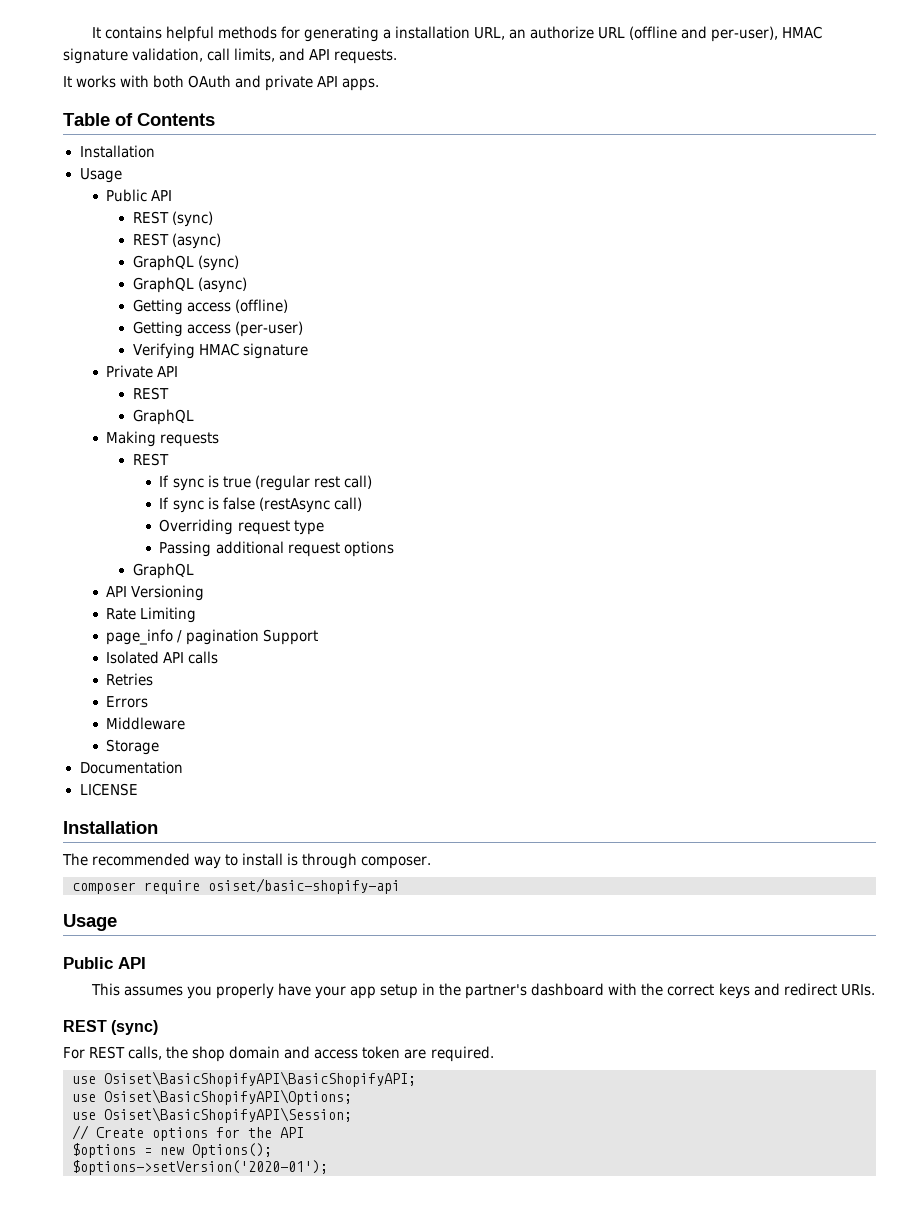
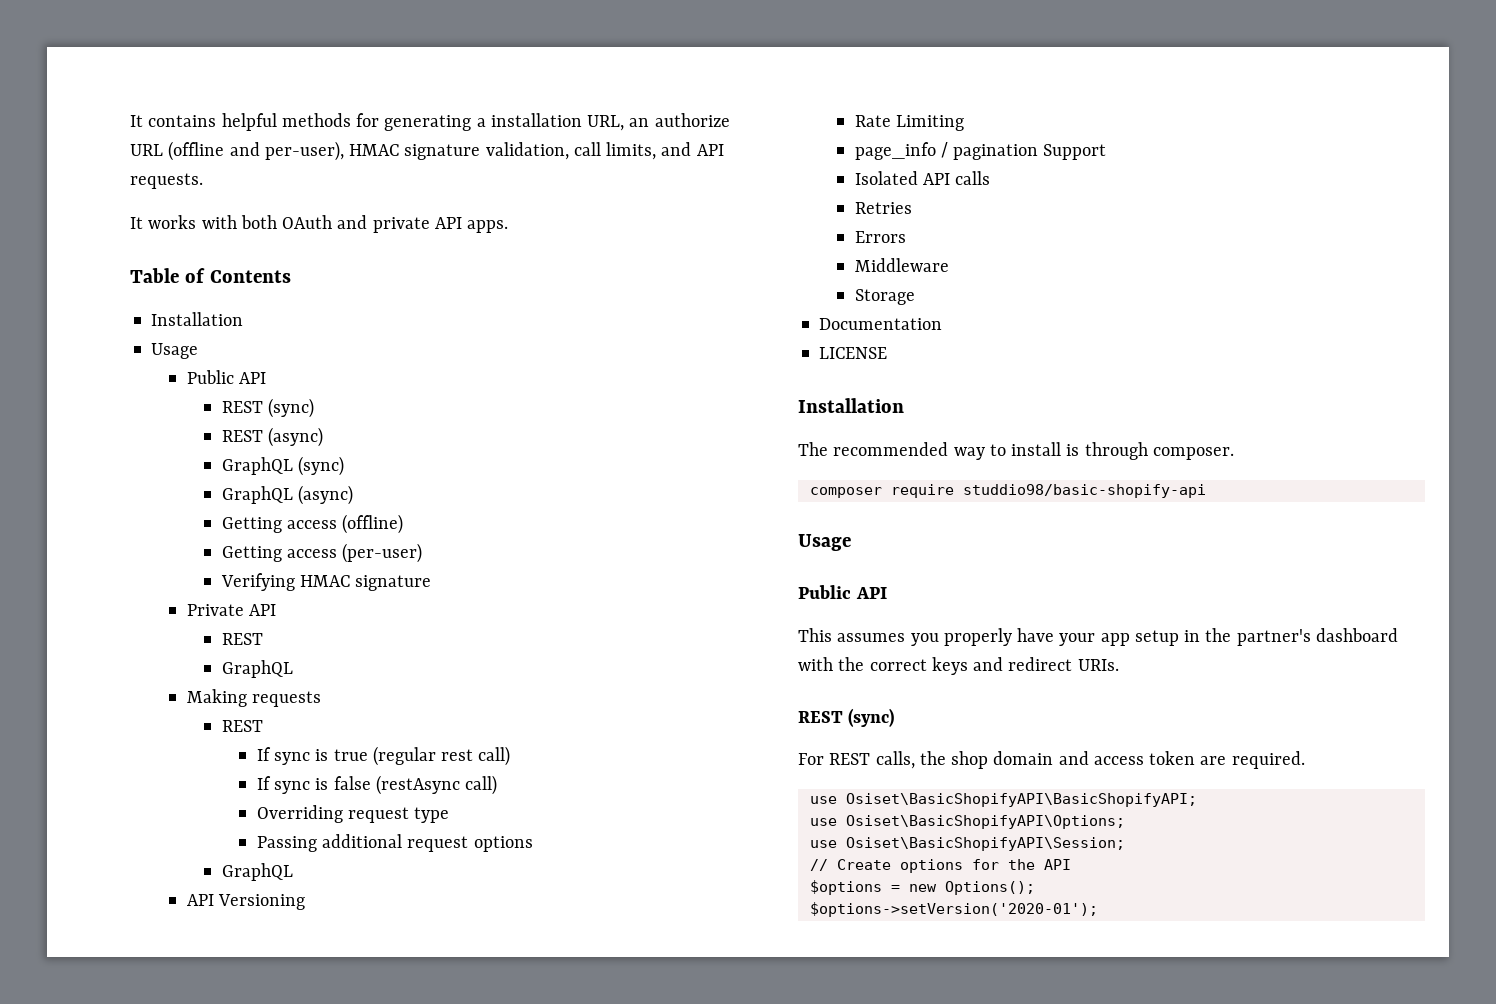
[208,878,400,894] osiset/basic-shopify-api -> [962,484,1206,498] studdio98/basic-shopify-api

